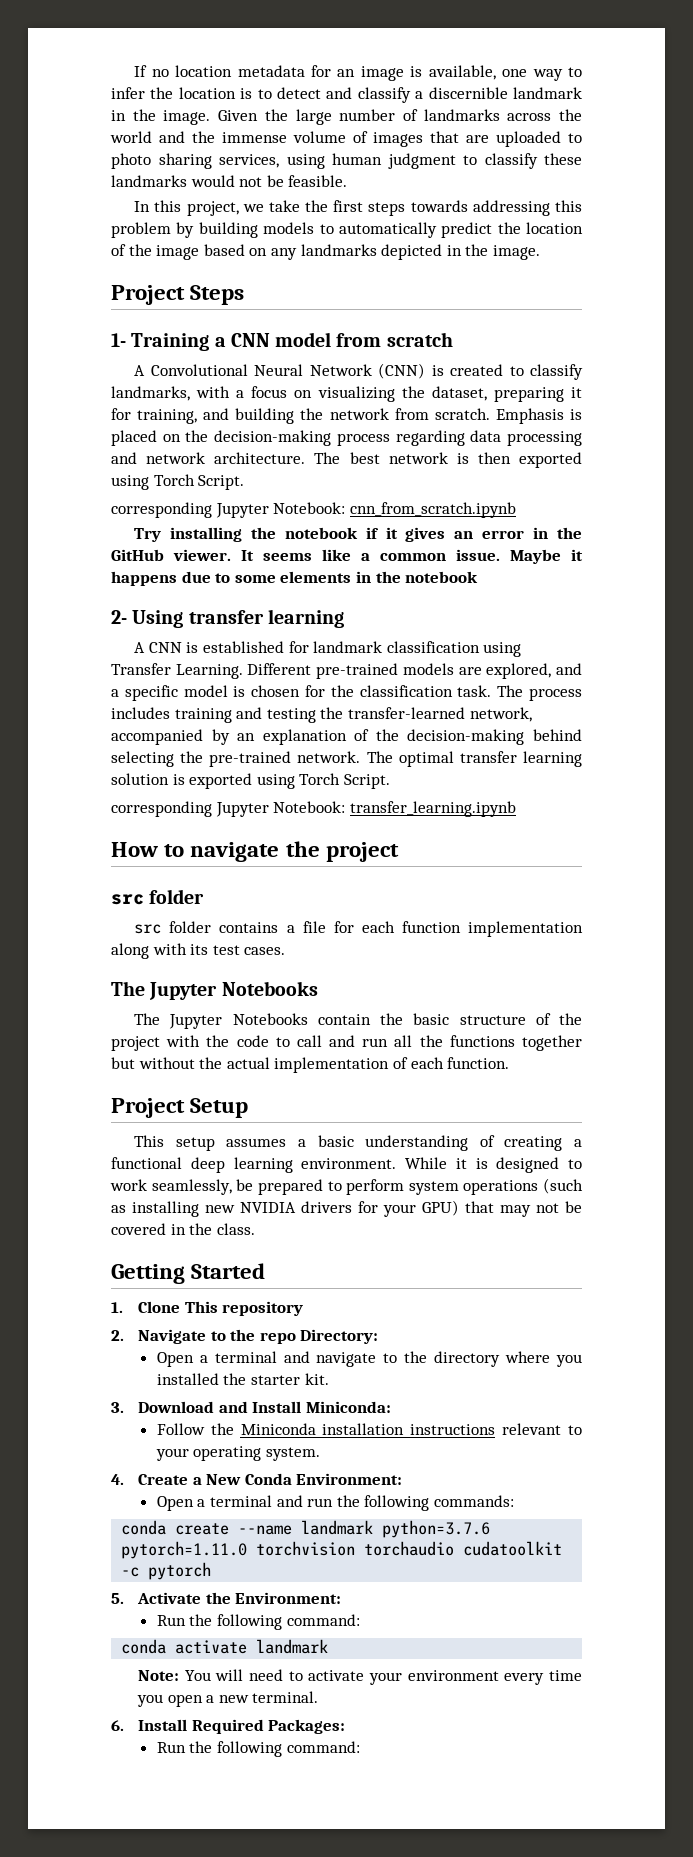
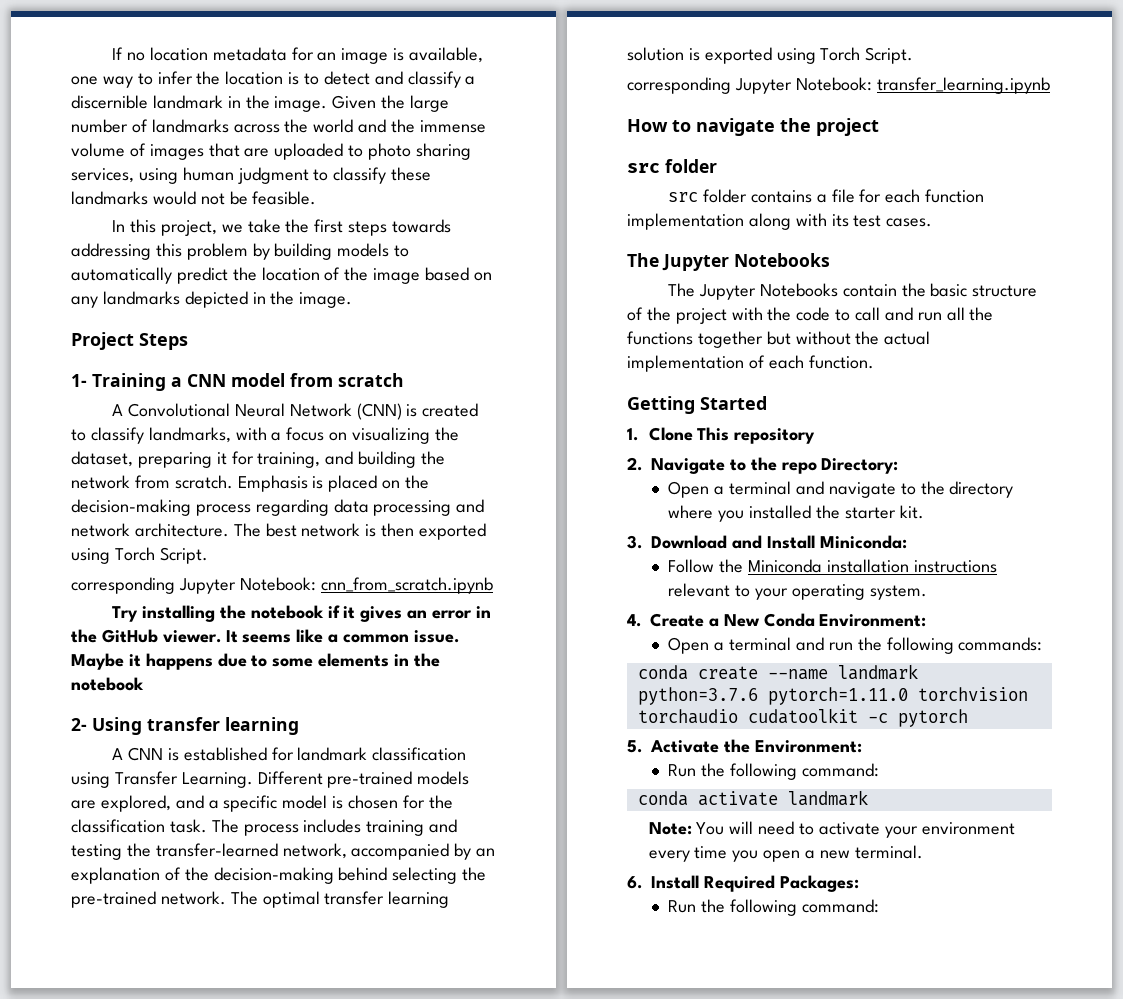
[111,1098,249,1118] [134,1135,582,1151] [111,1157,582,1173] [110,1178,583,1195] [111,1200,582,1217] [111,1223,255,1235] // Project Setup // This setup assumes a basic understanding of creating a functional deep learning environment. While it is designed to work seamlessly, be prepared to perform system operations (such as installing new NVIDIA drivers for your GPU) that may not be covered in the class. -> (874, 362) none

